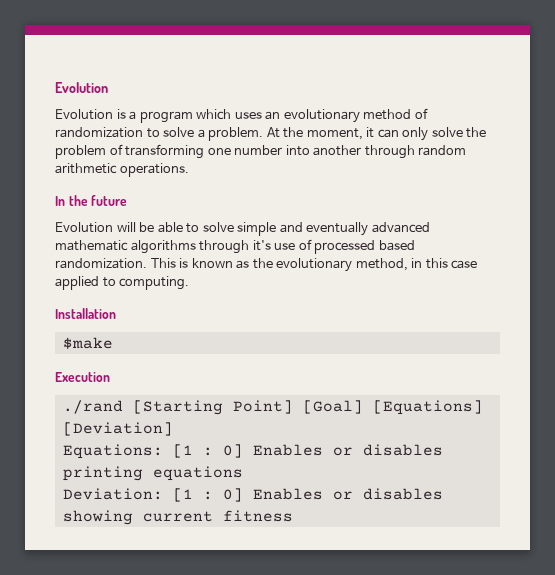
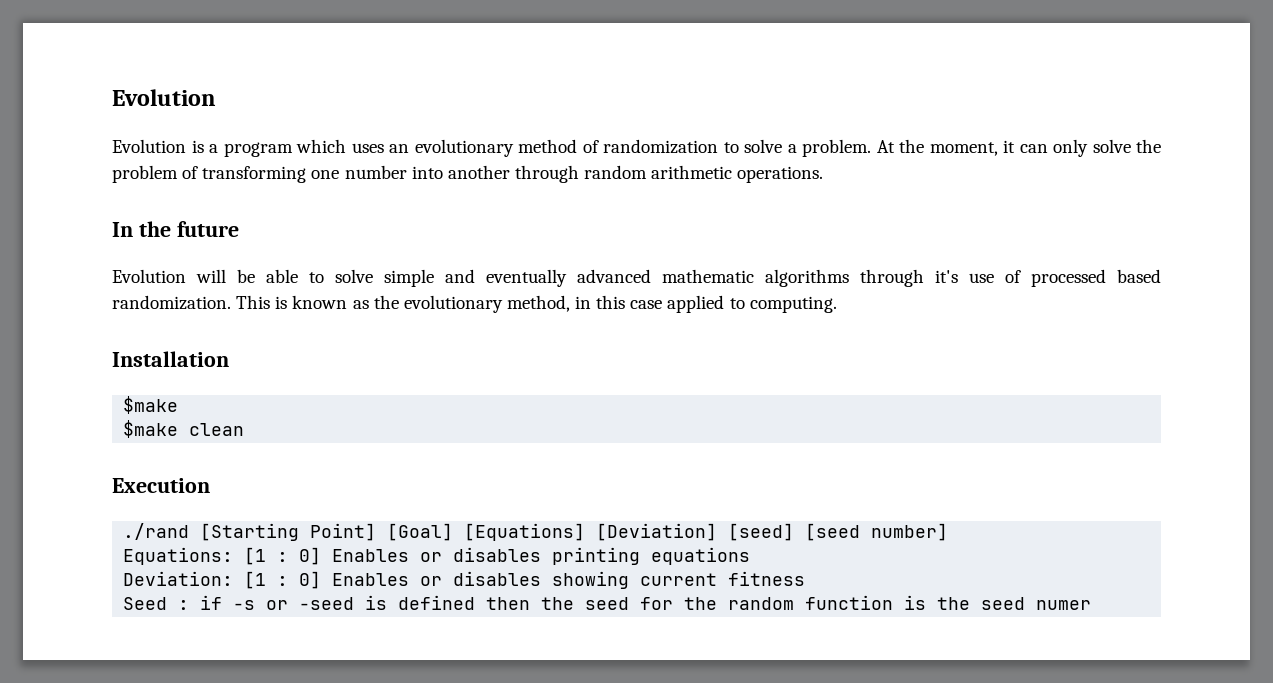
(113, 343) none -> [123,420,245,438] // $make clean
(173, 429) none -> [728,523,949,541] [seed] [seed number]
(293, 516) none -> [123,595,1092,610] // Seed : if -s or -seed is defined then the seed for the random function is the seed numer

